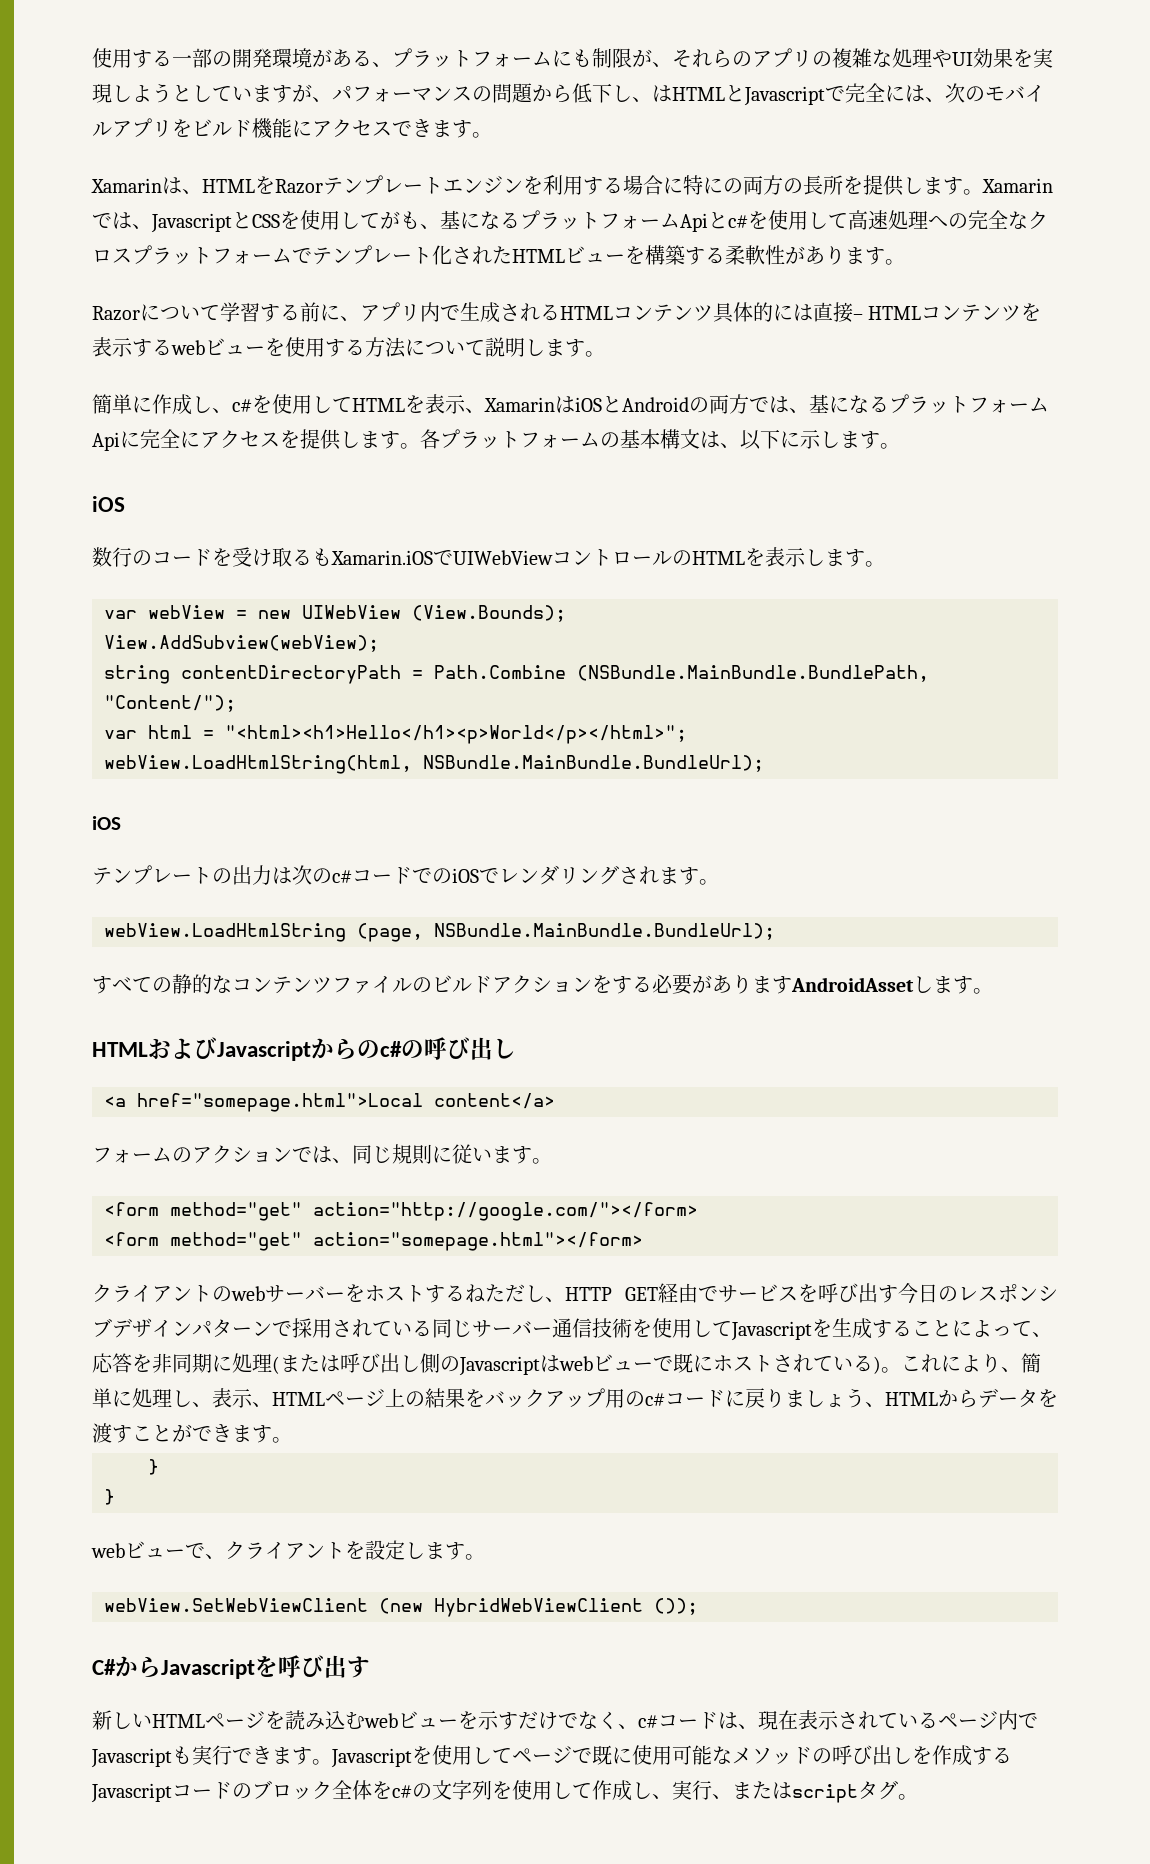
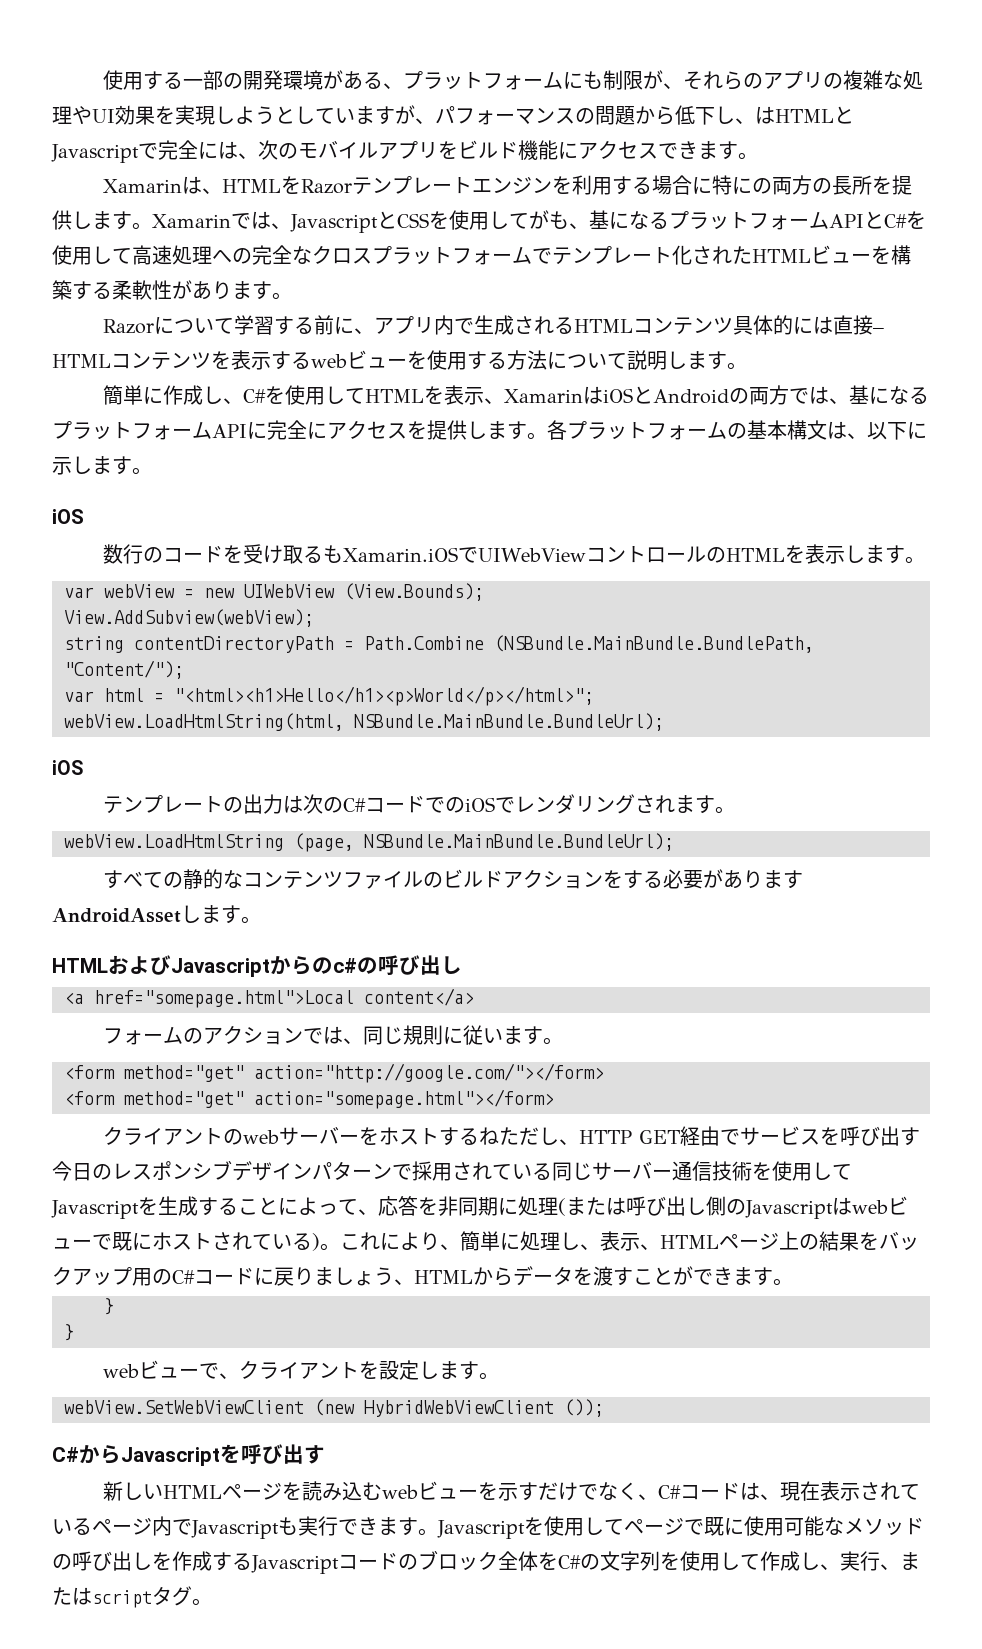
[680,212,748,232] Apiとc# -> [829,211,907,229] APIとC#
[232,399,252,412] c# -> [242,389,266,403] C#
[92,432,120,451] Api -> [212,424,247,438] API
[332,870,352,883] c# -> [342,798,366,812] C#
[645,1393,665,1406] c# -> [172,1270,195,1284] C#
[638,1715,658,1728] c# -> [657,1485,681,1499] C#
[392,1785,412,1798] c# -> [558,1555,581,1569] C#

